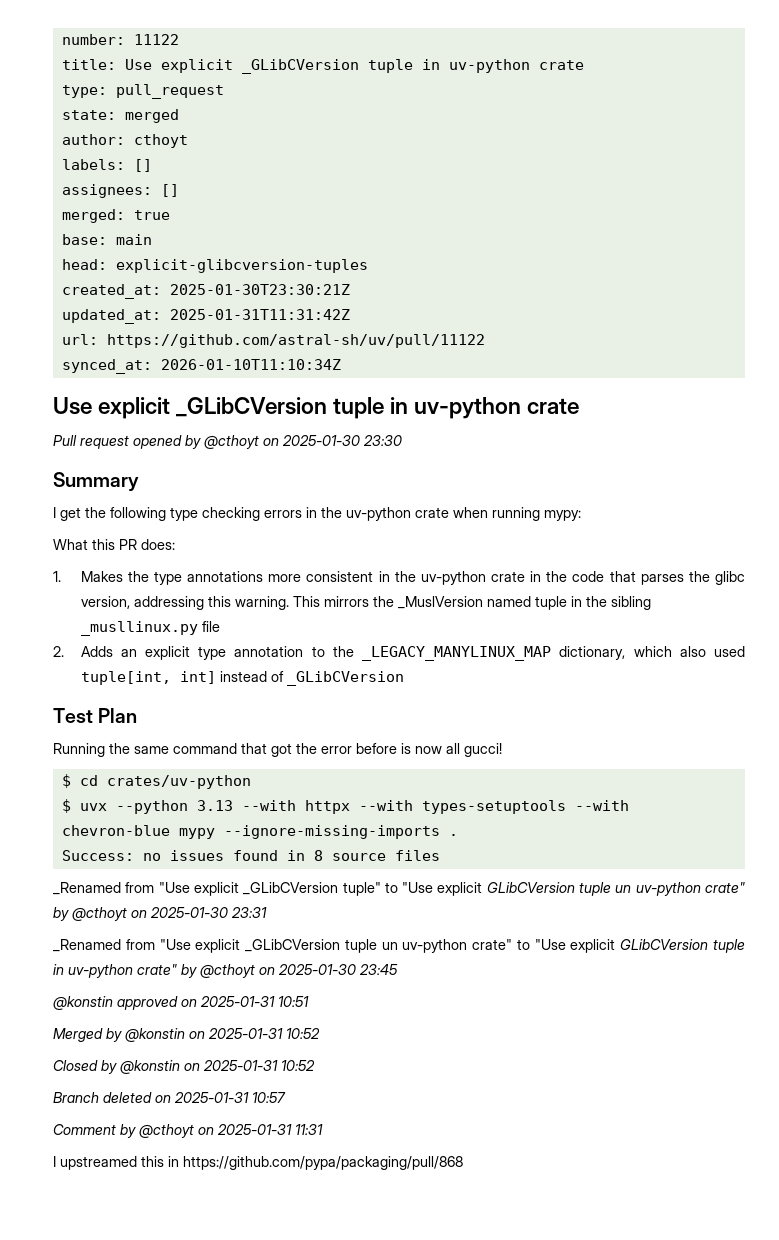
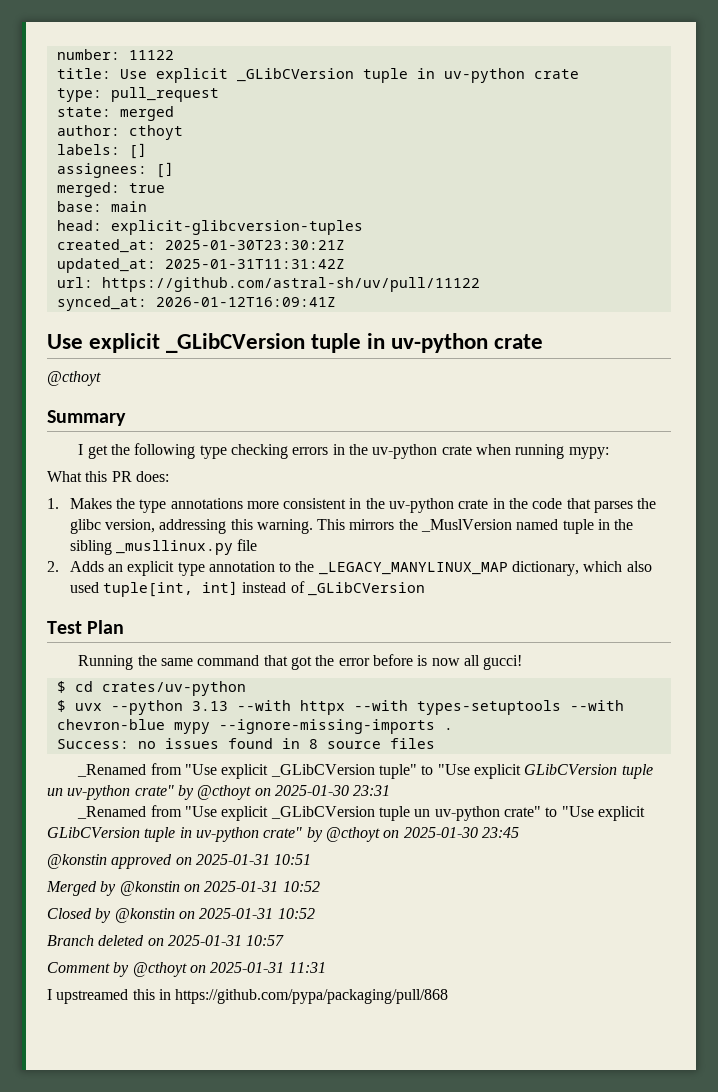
[160,359,341,370] [53,397,580,419] [53,435,403,449] 2026-01-10T11:10:34Z // Use explicit _GLibCVersion tuple in uv-python crate // Pull request opened by @cthoyt on 2025-01-30 23:30 -> [155,297,336,307] [47,333,544,353] [47,371,101,386] 2026-01-12T16:09:41Z // Use explicit _GLibCVersion tuple in uv-python crate // @cthoyt

